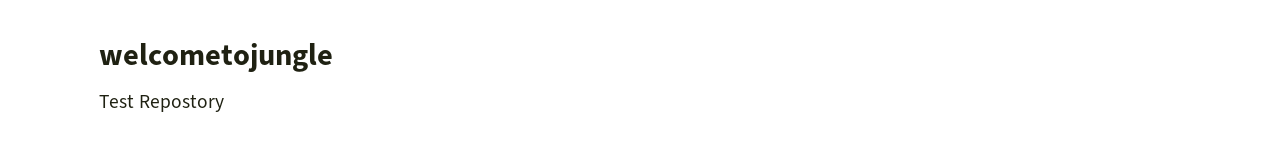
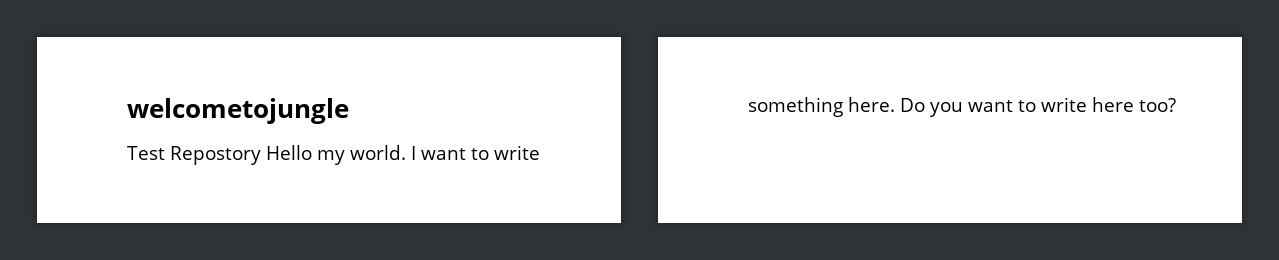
(225, 103) none -> [265,145,540,165] [748,97,1176,117] Hello my world. I want to write something here. Do you want to write here too?

